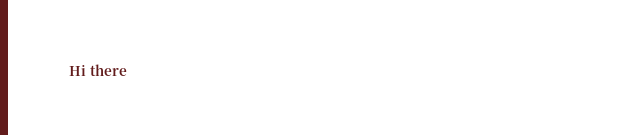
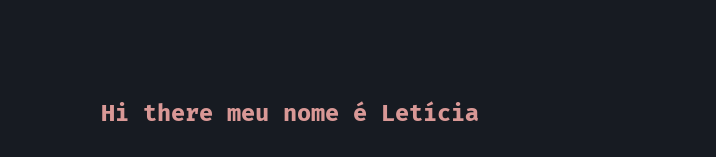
(127, 70) none -> [227,101,479,121] meu nome é Letícia

